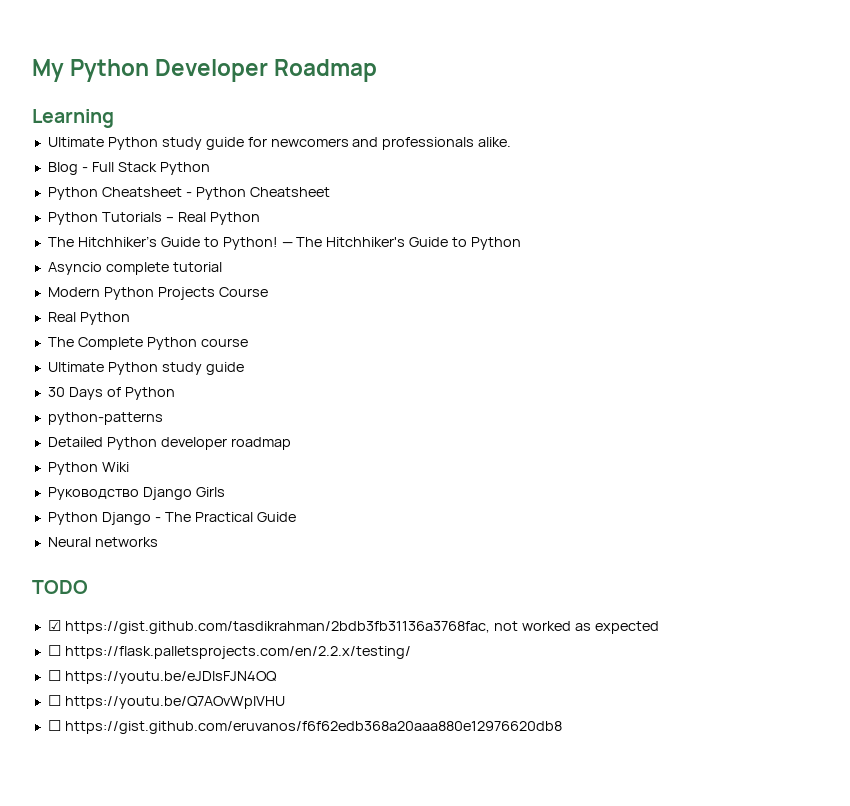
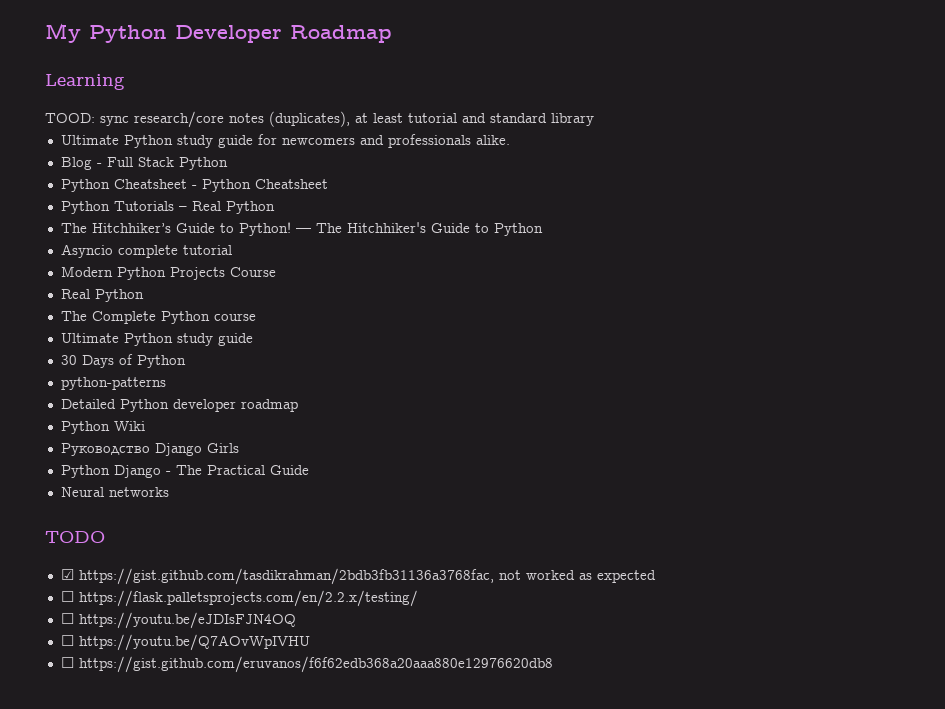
(114, 118) none -> [45,111,594,128] // TOOD: sync research/core notes (duplicates), at least tutorial and standard library

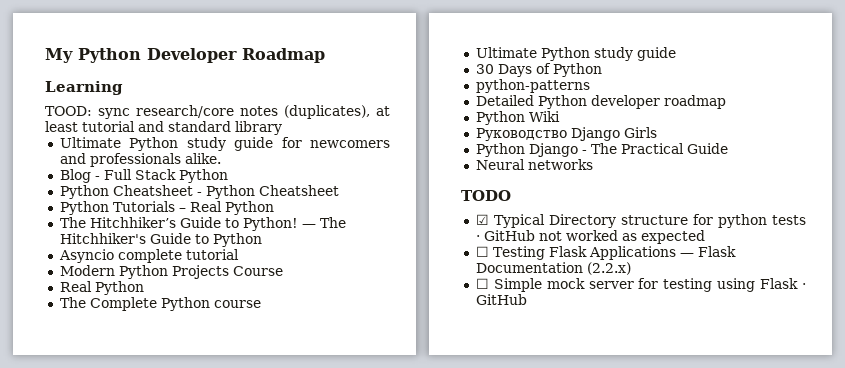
[78,568,494,585] https://gist.github.com/tasdikrahman/2bdb3fb31136a3768fac, -> [493,214,806,228] [475,230,535,241] Typical Directory structure for python tests · GitHub
[78,590,418,607] [60,612,296,629] [60,634,310,651] [60,656,553,673] https://flask.palletsprojects.com/en/2.2.x/testing/ // ☐ https://youtu.be/eJDIsFJN4OQ // ☐ https://youtu.be/Q7AOvWpIVHU // ☐ https://gist.github.com/eruvanos/f6f62edb368a20aaa880e12976620db8 -> [492,246,736,260] [475,262,631,275] [475,278,806,292] [475,294,527,305] Testing Flask Applications — Flask Documentation (2.2.x) // ☐ Simple mock server for testing using Flask · GitHub

